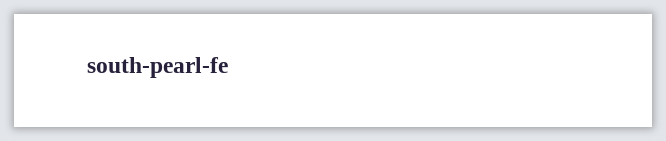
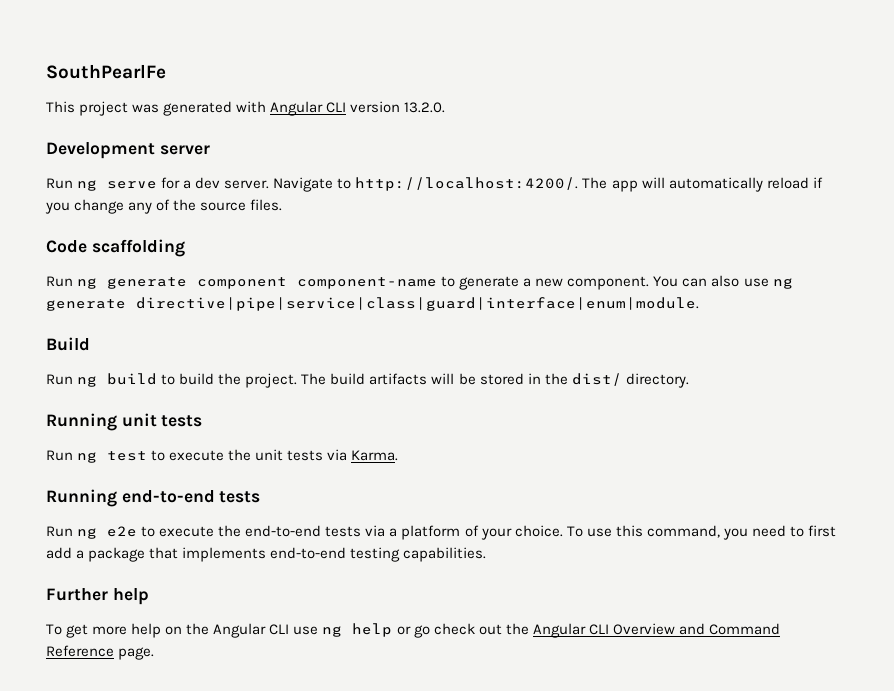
[87,57,228,78] south-pearl-fe -> [46,64,166,79] [46,101,446,116] [46,142,210,159] [46,177,823,192] [45,199,283,214] [46,239,185,257] [46,275,793,290] [46,297,699,311] [46,337,90,351] [46,373,689,388] [46,413,203,431] [46,449,399,463] [46,489,261,507] [46,525,836,540] [46,547,487,562] [46,588,149,605] [46,623,780,638] [46,645,155,660] SouthPearlFe // This project was generated with Angular CLI version 13.2.0. // Development server // Run ng serve for a dev server. Navigate to http://localhost:4200/. The app will automatically reload if you change any of the source files. // Code scaffolding // Run ng generate component component-name to generate a new component. You can also use ng generate directive|pipe|service|class|guard|interface|enum|module. // Build // Run ng build to build the project. The build artifacts will be stored in the dist/ directory. // Running unit tests // Run ng test to execute the unit tests via Karma. // Running end-to-end tests // Run ng e2e to execute the end-to-end tests via a platform of your choice. To use this command, you need to first add a package that implements end-to-end testing capabilities. // Further help // To get more help on the Angular CLI use ng help or go check out the Angular CLI Overview and Command Reference page.

